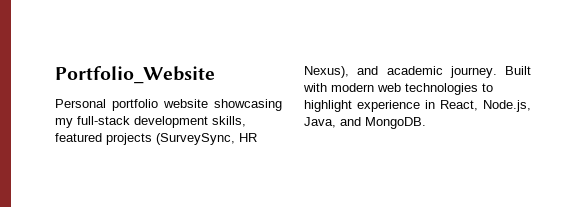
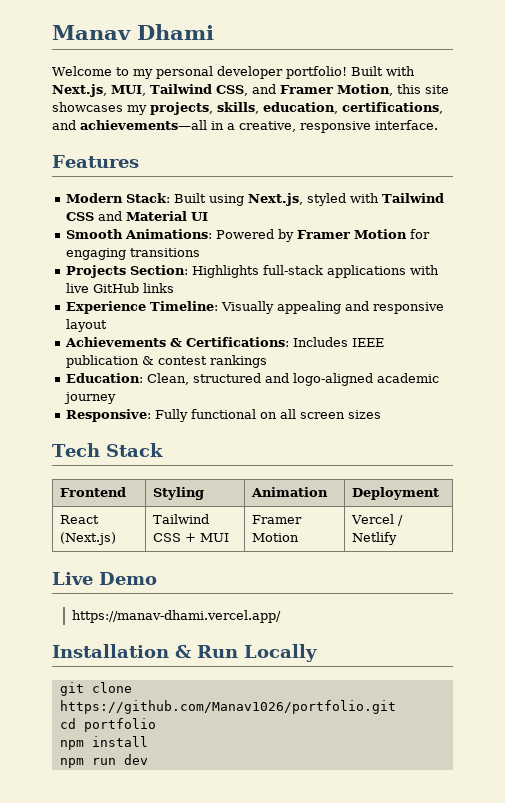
[55,66,215,84] [55,99,282,111] [55,116,246,128] [55,133,257,145] [304,66,531,78] [303,83,493,95] [304,100,531,112] [304,117,426,129] Portfolio_Website // Personal portfolio website showcasing my full-stack development skills, featured projects (SurveySync, HR Nexus), and academic journey. Built with modern web technologies to highlight experience in React, Node.js, Java, and MongoDB. -> [52,24,214,40] [52,66,415,79] [52,84,449,97] [52,102,443,115] [52,120,438,133] [52,155,139,168] [66,193,445,206] [66,211,209,221] [66,229,431,242] [66,248,201,260] [66,265,440,278] [66,283,175,293] [66,301,445,314] [66,319,108,332] [65,337,385,347] [66,355,268,368] [66,373,440,386] [64,392,117,404] [66,409,382,422] [52,443,163,457] [59,487,126,497] [152,487,204,500] [250,487,328,497] [351,487,439,500] [59,515,99,524] [59,532,116,545] [152,514,209,524] [152,533,229,542] [251,515,302,524] [251,533,299,542] [350,514,403,526] [351,532,397,545] [52,572,157,585] [72,610,282,623] [52,644,317,662] [59,682,132,696] [59,700,396,714] [59,718,156,732] [59,736,148,750] [59,754,148,768] Manav Dhami // Welcome to my personal developer portfolio! Built with Next.js, MUI, Tailwind CSS, and Framer Motion, this site showcases my projects, skills, education, certifications, and achievements—all in a creative, responsive interface. // Features // Modern Stack: Built using Next.js, styled with Tailwind CSS and Material UI // Smooth Animations: Powered by Framer Motion for engaging transitions // Projects Section: Highlights full-stack applications with live GitHub links // Experience Timeline: Visually appealing and responsive layout // Achievements & Certifications: Includes IEEE publication & contest rankings // Education: Clean, structured and logo-aligned academic journey // Responsive: Fully functional on all screen sizes // Tech Stack // Frontend | Styling | Animation | Deployment // React (Next.js) | Tailwind CSS + MUI | Framer Motion | Vercel / Netlify // Live Demo // https://manav-dhami.vercel.app/ // Installation & Run Locally // git clone https://github.com/Manav1026/portfolio.git // cd portfolio // npm install // npm run dev

